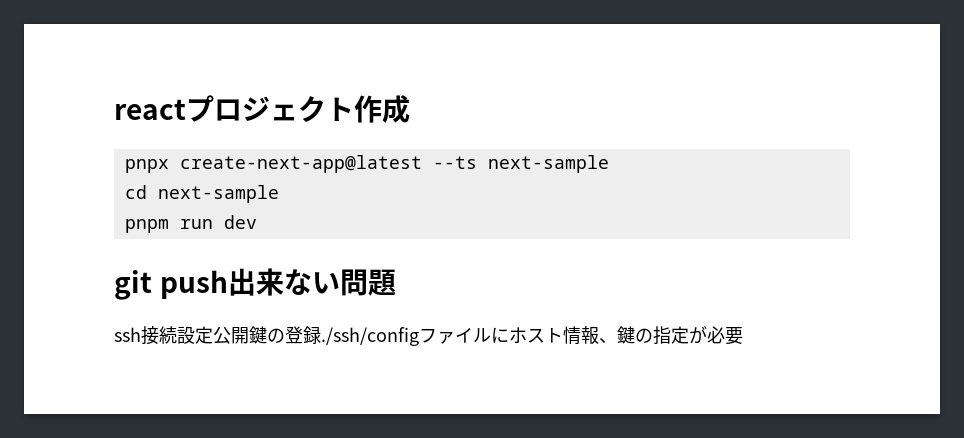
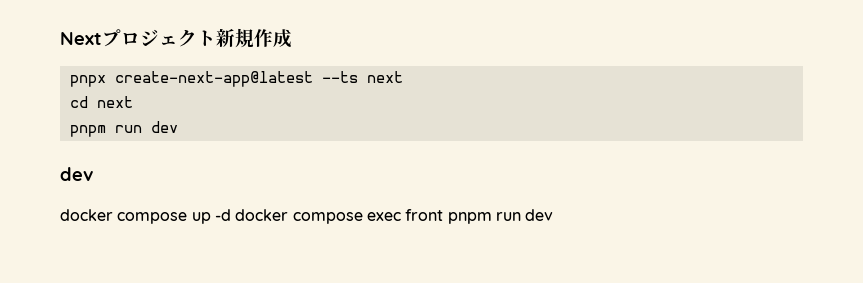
[114,99,186,120] react -> [60,32,102,45] Next
(354, 109) none -> [216,28,254,48] 新規
[487,155,609,173] next-sample -> [366,71,403,83] next
[157,185,279,203] next-sample -> [96,96,133,108] next
[114,268,396,300] [114,326,743,346] git push出来ない問題 // ssh接続設定公開鍵の登録./ssh/configファイルにホスト情報、鍵の指定が必要 -> [60,167,93,181] [60,209,554,224] dev // docker compose up -d docker compose exec front pnpm run dev

